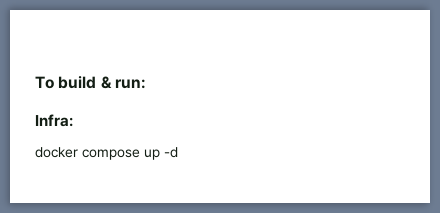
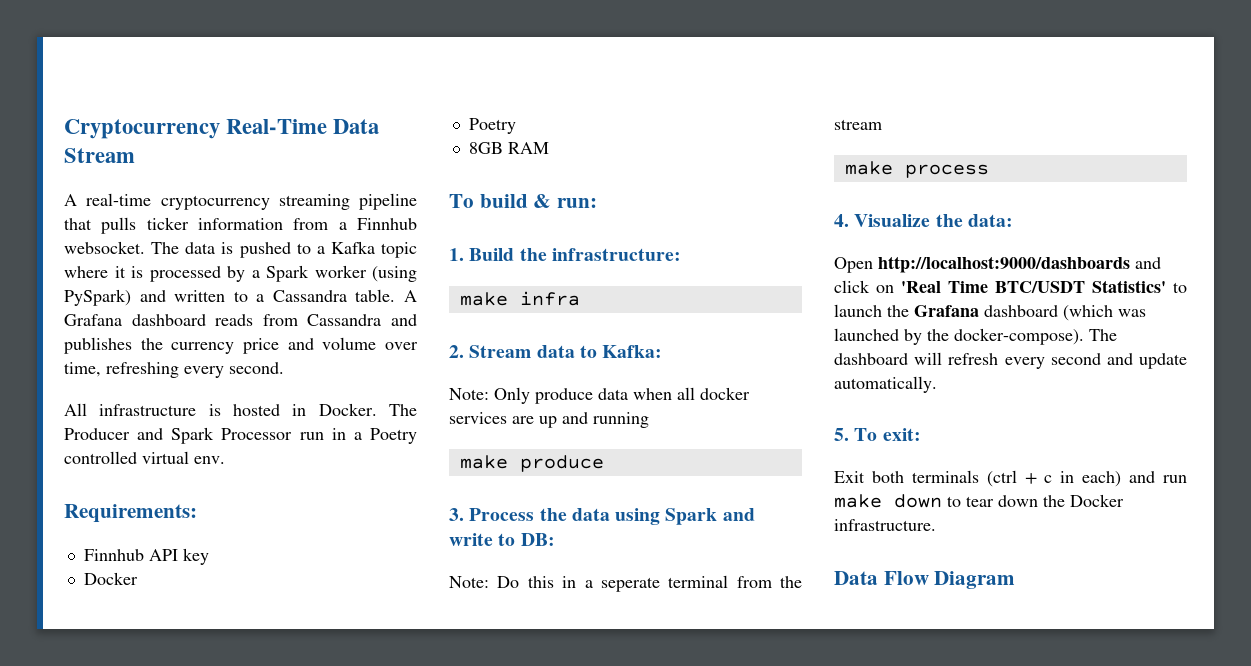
[35,76,146,89] [35,114,73,127] [35,147,178,160] To build & run: // Infra: // docker compose up -d -> [64,119,380,139] [64,148,135,163] [64,193,417,210] [64,217,417,234] [64,241,417,258] [64,265,417,282] [64,289,417,306] [64,314,417,326] [64,337,418,354] [64,362,284,378] [64,403,417,416] [64,427,418,444] [64,451,225,464] [64,504,197,523] [83,548,209,565] [83,572,138,585] [468,118,516,134] [468,142,549,154] [449,194,598,208] [449,248,681,261] [459,291,580,306] [449,345,663,358] [449,387,750,404] [449,412,649,428] [459,455,604,472] [449,508,755,525] [449,533,555,546] [449,575,802,592] [834,119,882,130] [844,161,989,178] [834,214,1013,227] [834,256,1161,273] [834,280,1187,293] [834,304,1146,321] [834,328,1117,345] [834,352,1187,369] [834,376,937,393] [834,428,921,441] [834,470,1187,487] [834,494,1124,508] [834,519,936,531] [834,571,1016,589] Cryptocurrency Real-Time Data Stream // A real-time cryptocurrency streaming pipeline that pulls ticker information from a Finnhub websocket. The data is pushed to a Kafka topic where it is processed by a Spark worker (using PySpark) and written to a Cassandra table. A Grafana dashboard reads from Cassandra and publishes the currency price and volume over time, refreshing every second. // All infrastructure is hosted in Docker. The Producer and Spark Processor run in a Poetry controlled virtual env. // Requirements: // Finnhub API key // Docker // Poetry // 8GB RAM // To build & run: // 1. Build the infrastructure: // make infra // 2. Stream data to Kafka: // Note: Only produce data when all docker services are up and running // make produce // 3. Process the data using Spark and write to DB: // Note: Do this in a seperate terminal from the stream // make process // 4. Visualize the data: // Open http://localhost:9000/dashboards and click on 'Real Time BTC/USDT Statistics' to launch the Grafana dashboard (which was launched by the docker-compose). The dashboard will refresh every second and update automatically. // 5. To exit: // Exit both terminals (ctrl + c in each) and run make down to tear down the Docker infrastructure. // Data Flow Diagram

